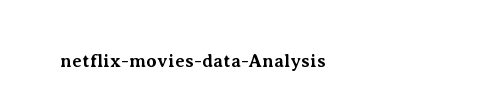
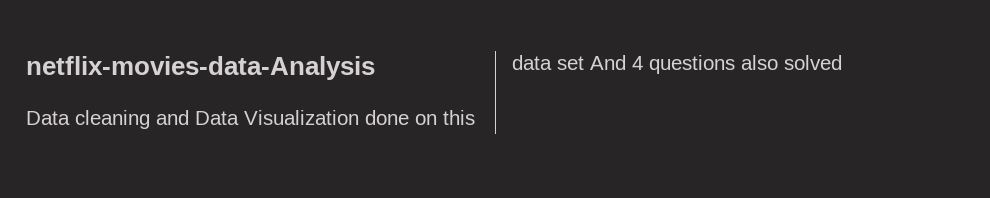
(326, 62) none -> [26,110,475,129] [512,55,842,74] // Data cleaning and Data Visualization done on this data set And 4 questions also solved

